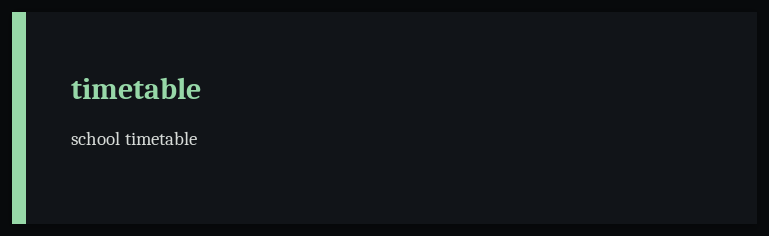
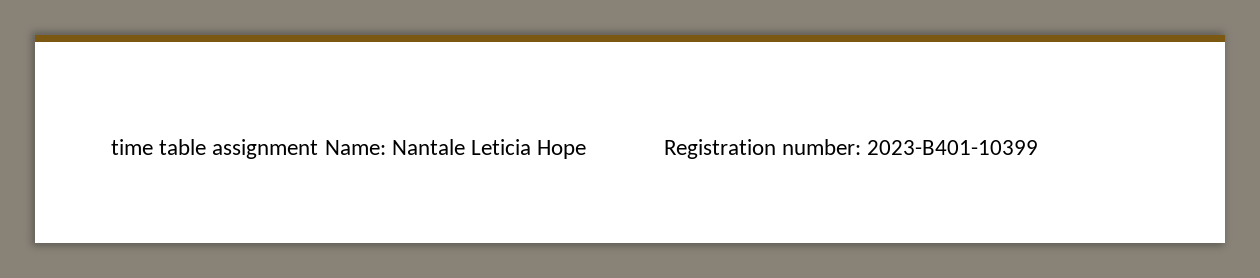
[71,77,201,99] [71,131,198,145] timetable // school timetable -> [111,139,1039,159] time table assignment Name: Nantale Leticia Hope Registration number: 2023-B401-10399

